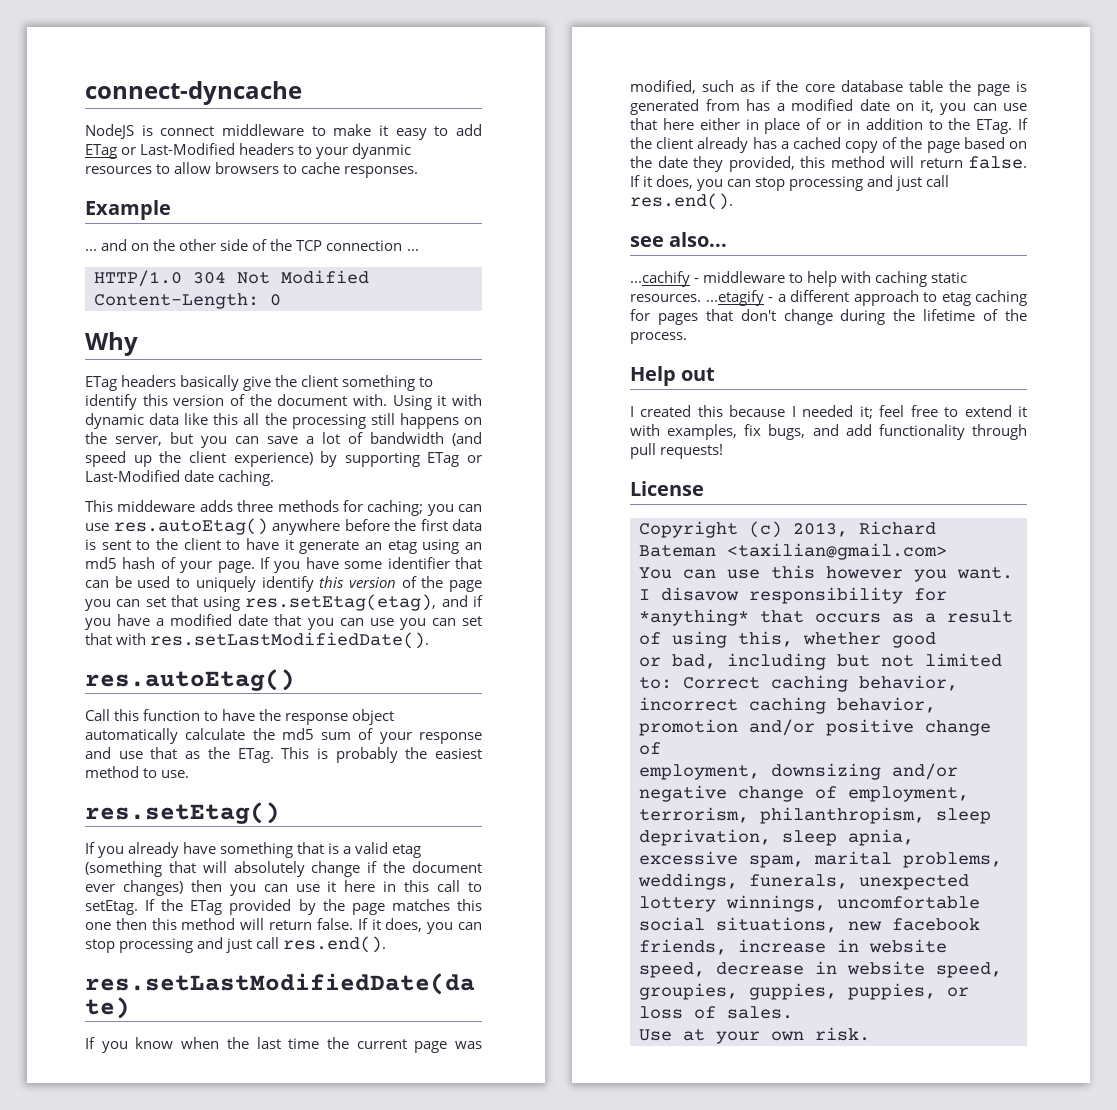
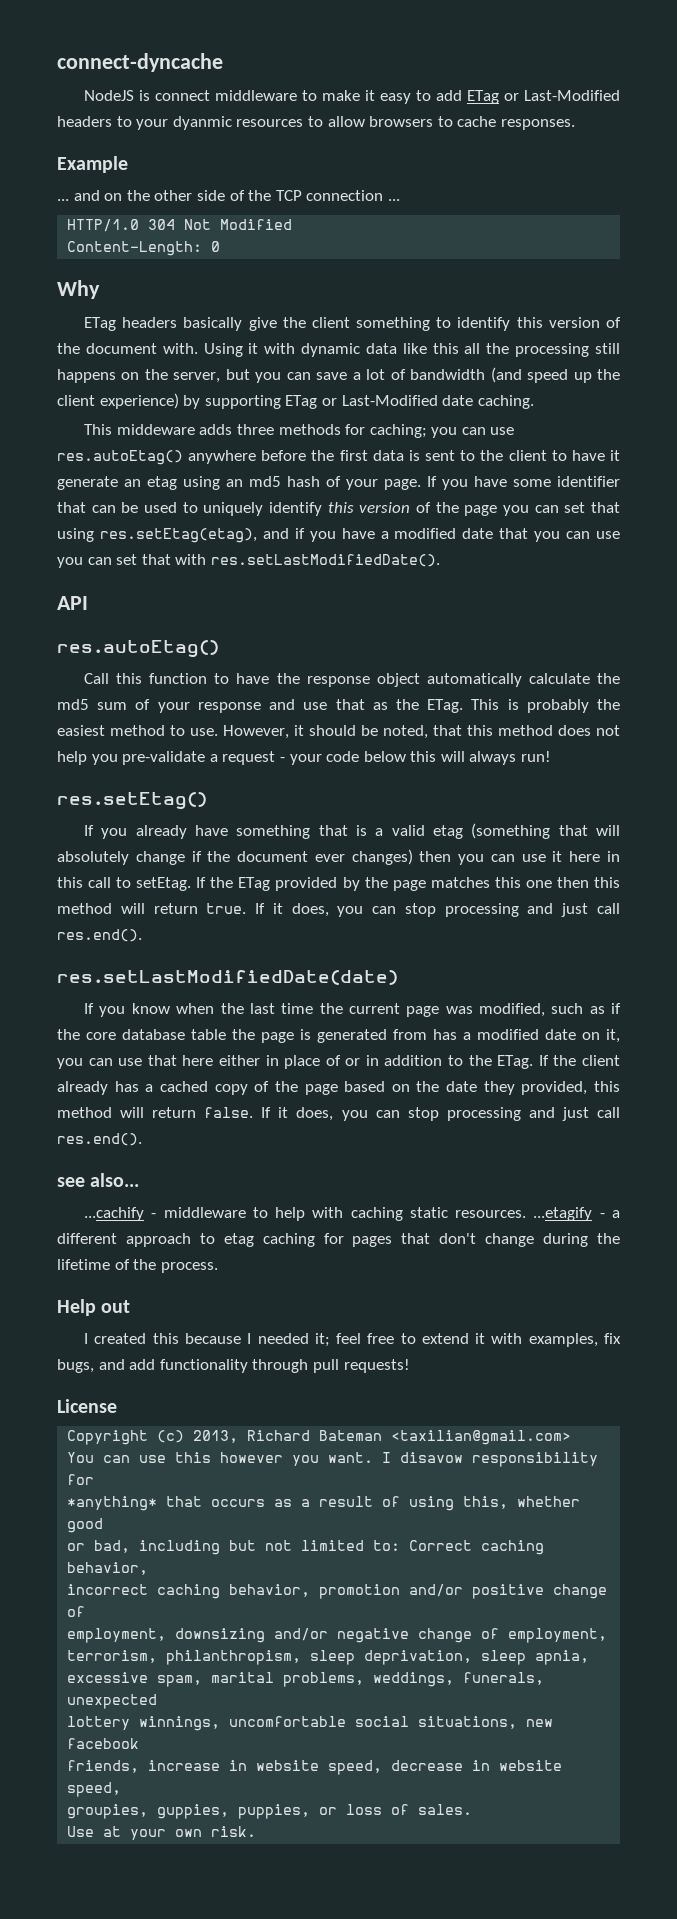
(430, 640) none -> [57,596,88,610] // API
(190, 774) none -> [223,725,620,739] [57,751,552,765] However, it should be noted, that this method does not help you pre-validate a request - your code below this will always run!
[316,918,353,930] false. -> [206,903,247,914] true.

